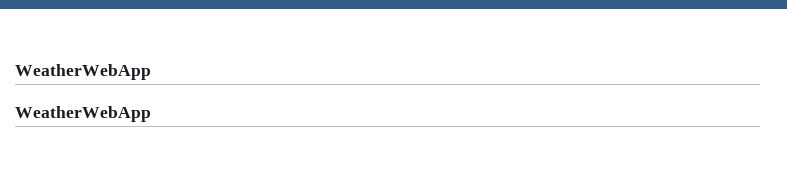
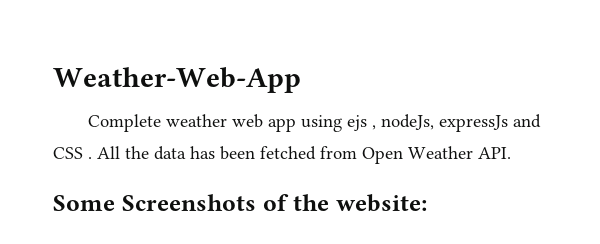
[15,64,151,80] [15,106,151,122] WeatherWebApp // WeatherWebApp -> [53,67,301,93] [88,114,542,132] [53,146,511,164] [53,194,427,212] Weather-Web-App // Complete weather web app using ejs , nodeJs, expressJs and CSS . All the data has been fetched from Open Weather API. // Some Screenshots of the website:

